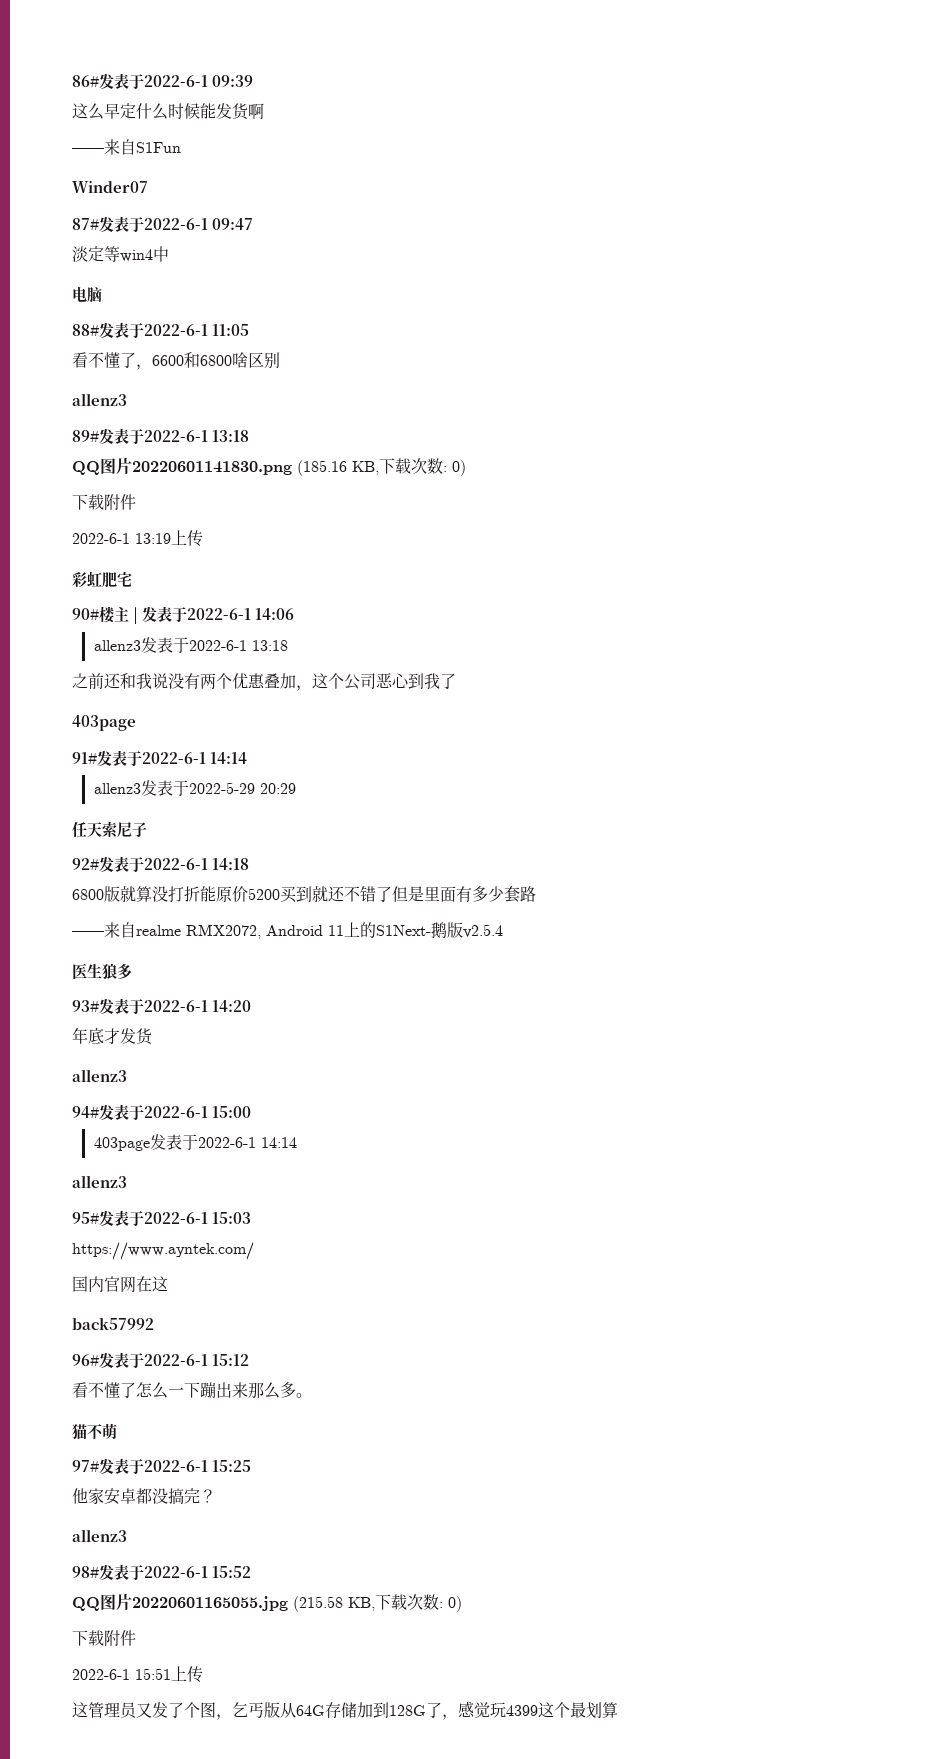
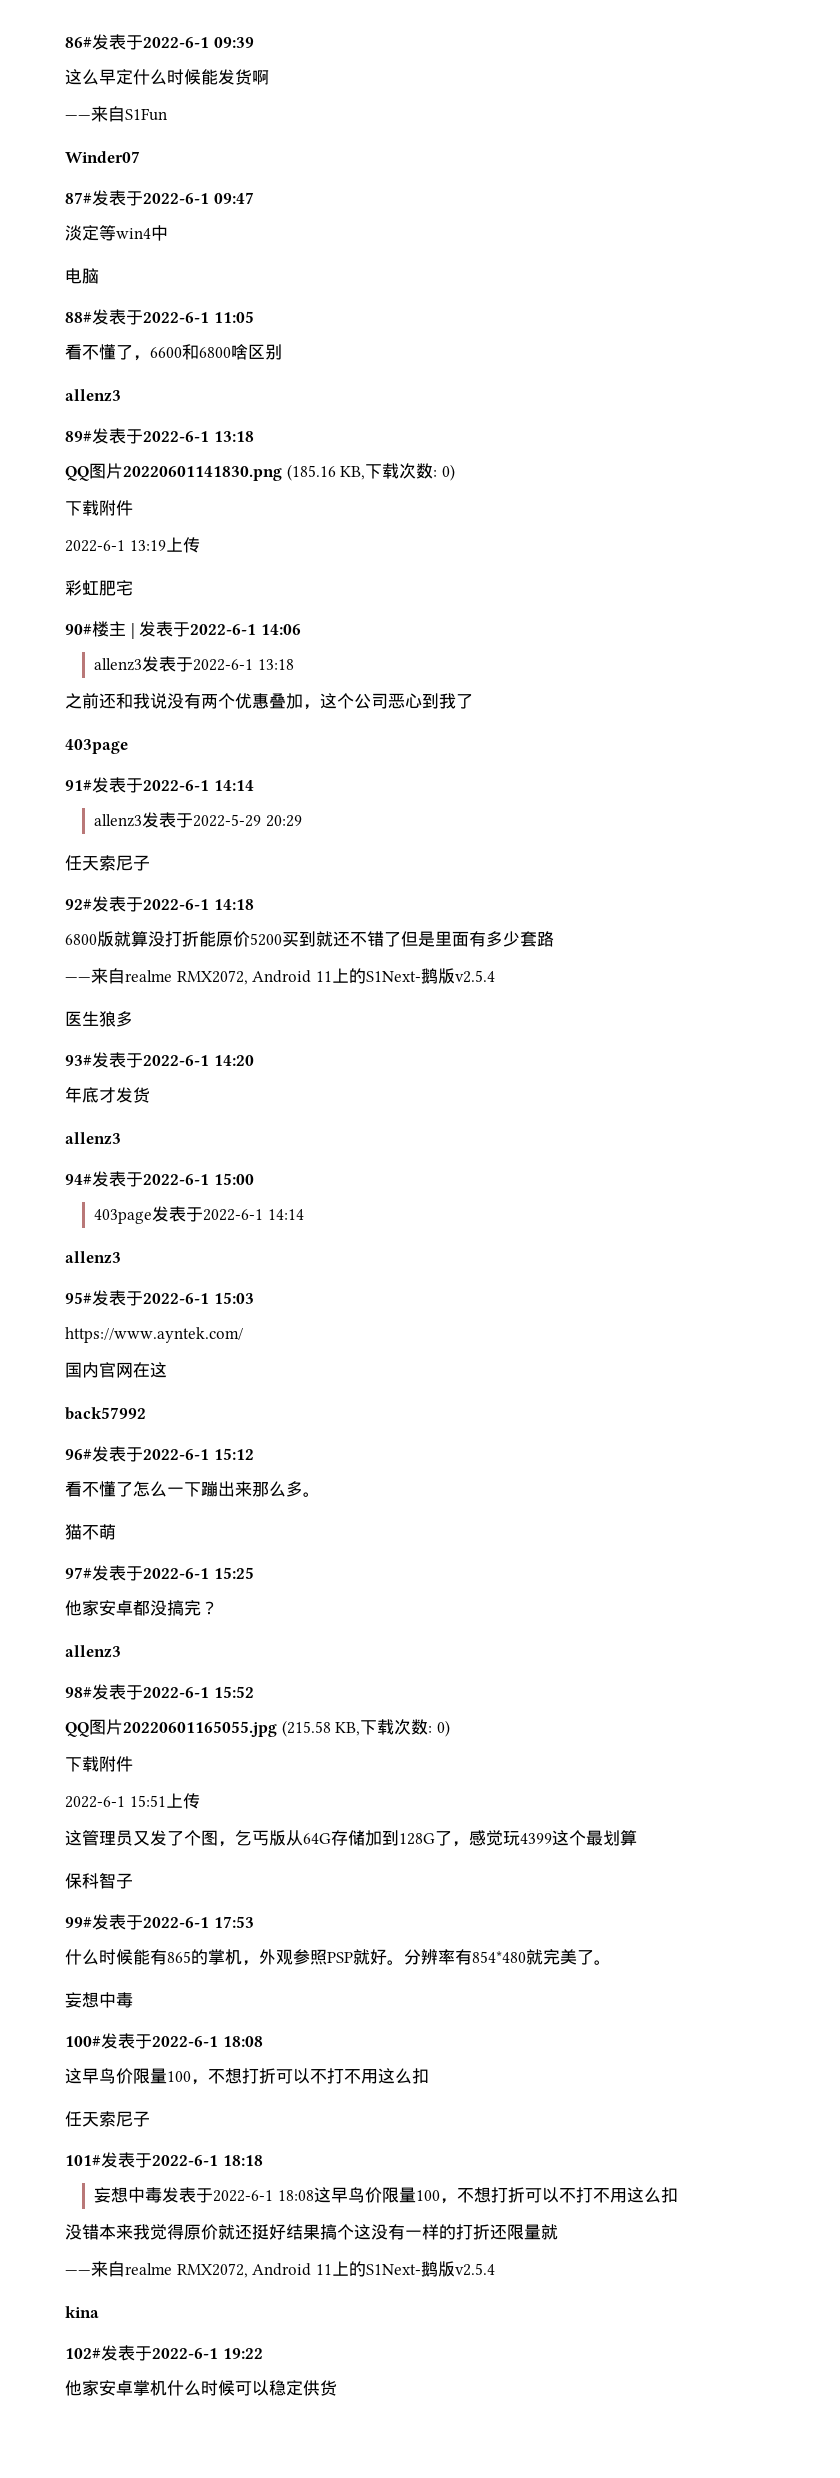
(618, 1710) none -> [65,1872,133,1889] [65,1914,254,1930] [65,1949,611,1966] [65,1992,133,2008] [65,2033,263,2049] [65,2068,429,2085] [65,2111,150,2127] [65,2152,263,2168] [94,2187,678,2204] [65,2224,558,2240] [65,2261,495,2278] [65,2306,99,2318] [65,2345,263,2361] [65,2380,337,2396] // 保科智子 // 99#发表于2022-6-1 17:53 // 什么时候能有865的掌机，外观参照PSP就好。分辨率有854*480就完美了。 // 妄想中毒 // 100#发表于2022-6-1 18:08 // 这早鸟价限量100，不想打折可以不打不用这么扣 // 任天索尼子 // 101#发表于2022-6-1 18:18 // 妄想中毒发表于2022-6-1 18:08这早鸟价限量100，不想打折可以不打不用这么扣 // 没错本来我觉得原价就还挺好结果搞个这没有一样的打折还限量就 // ——来自realme RMX2072, Android 11上的S1Next-鹅版v2.5.4 // kina // 102#发表于2022-6-1 19:22 // 他家安卓掌机什么时候可以稳定供货

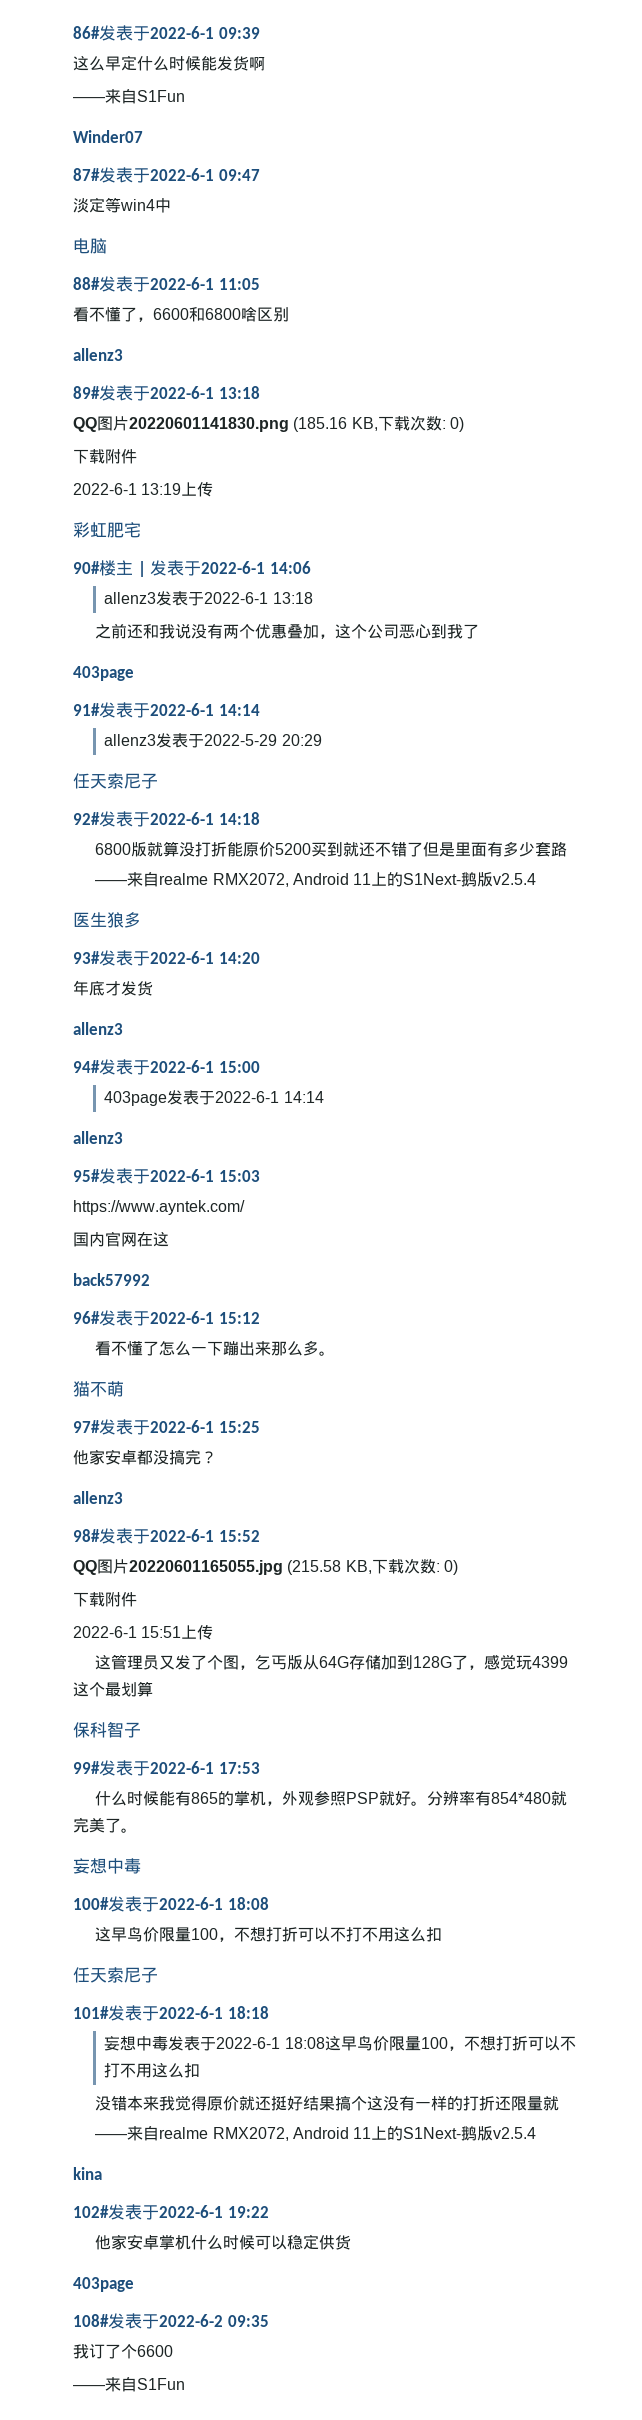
(337, 2388) none -> [73,2277,134,2292] [73,2313,269,2329] [73,2344,173,2359] [73,2377,185,2392] // 403page // 108#发表于2022-6-2 09:35 // 我订了个6600 // ——来自S1Fun

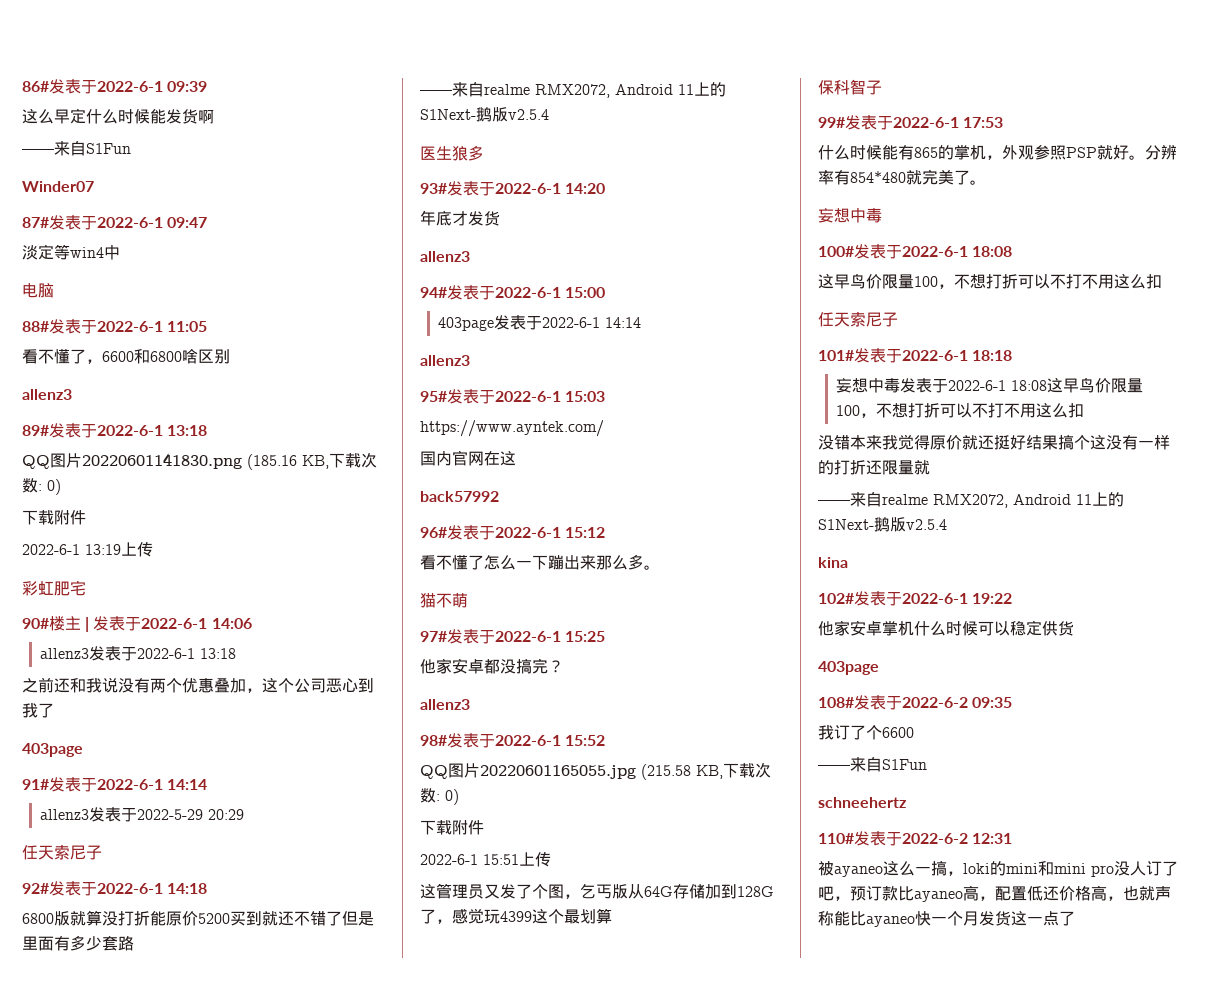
(185, 2384) none -> [818,797,906,808] [818,831,1013,846] [818,861,1178,877] [818,885,1171,902] [818,911,1075,927] // schneehertz // 110#发表于2022-6-2 12:31 // 被ayaneo这么一搞，loki的mini和mini pro没人订了吧，预订款比ayaneo高，配置低还价格高，也就声称能比ayaneo快一个月发货这一点了

